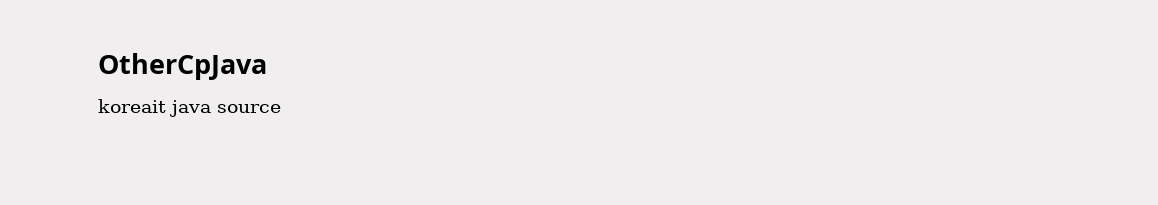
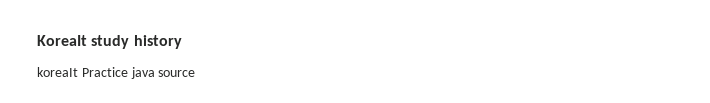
[98,53,267,80] [98,99,166,113] OtherCpJava // koreait -> [37,35,182,49] [37,67,128,77] KoreaIt study history // koreaIt Practice

